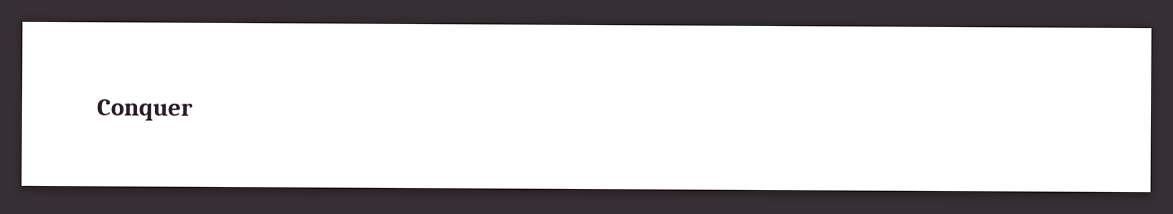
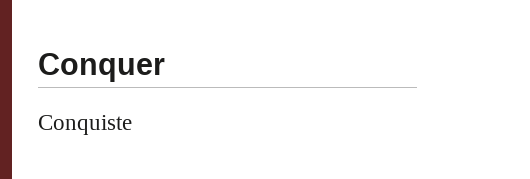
(194, 110) none -> [38,115,132,135] // Conquiste

